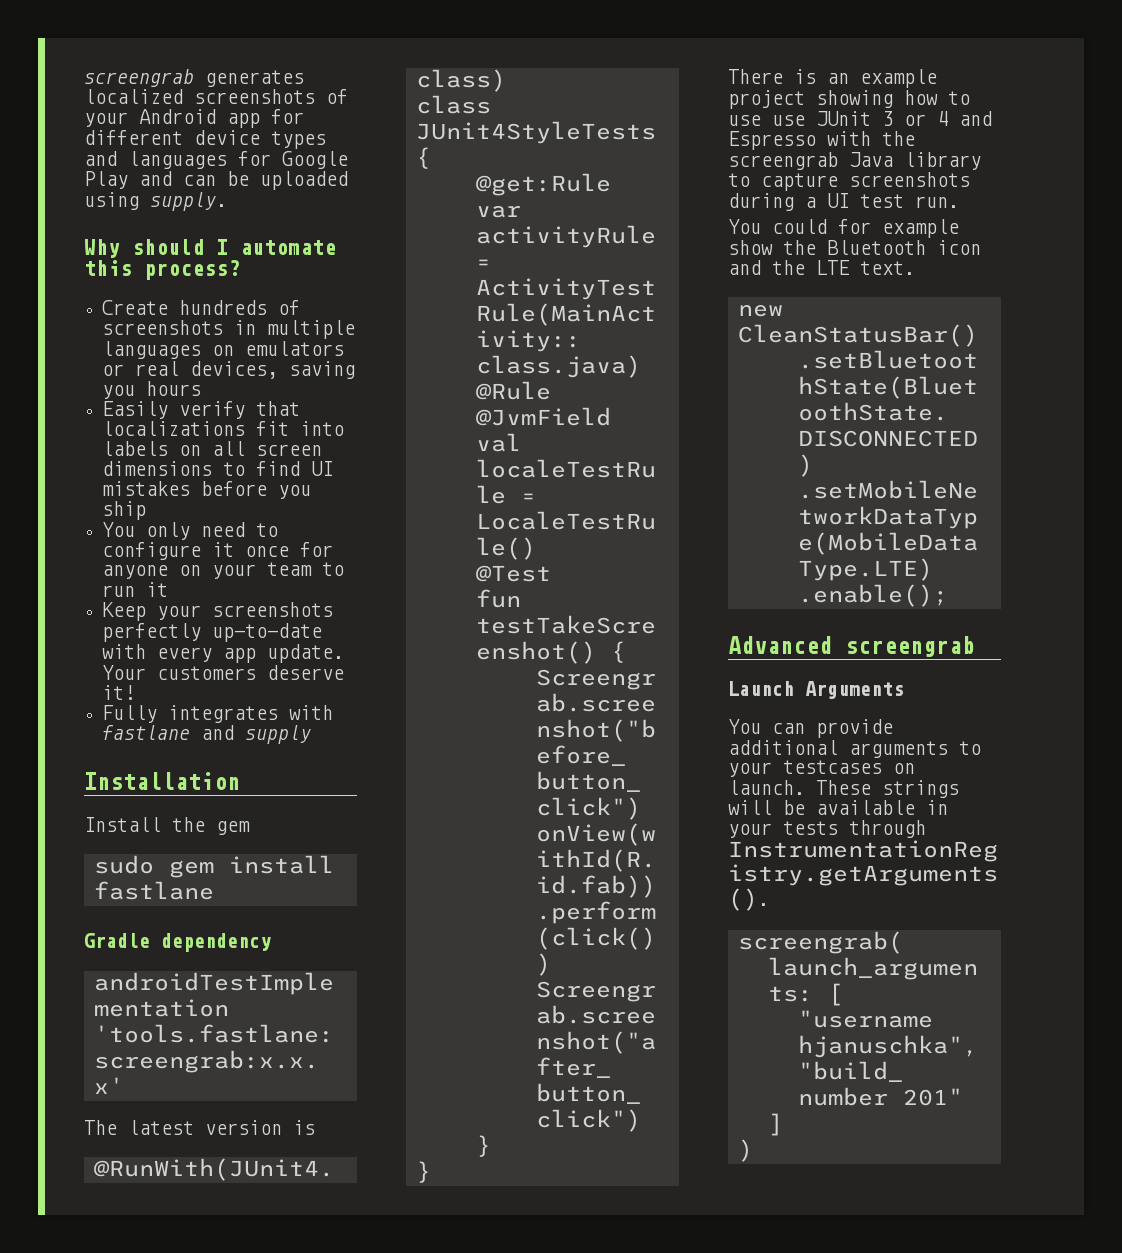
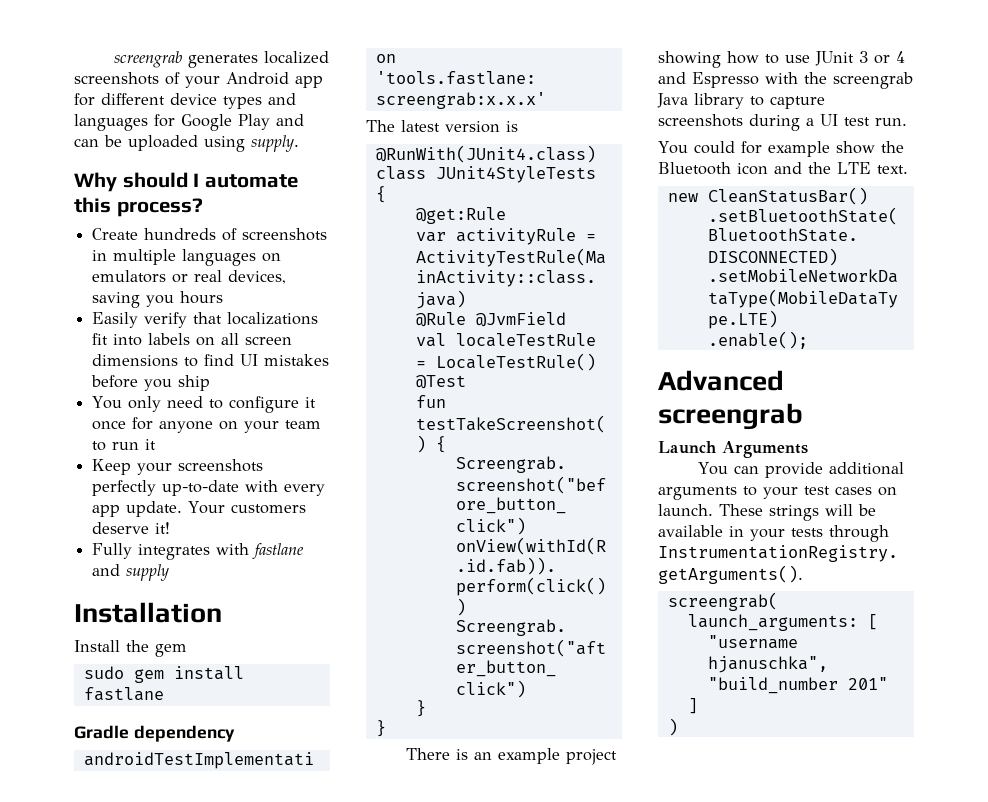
[772,115,805,126] use -> (810, 59) none
[783,760,882,774] testcases -> [804,486,872,495] test cases

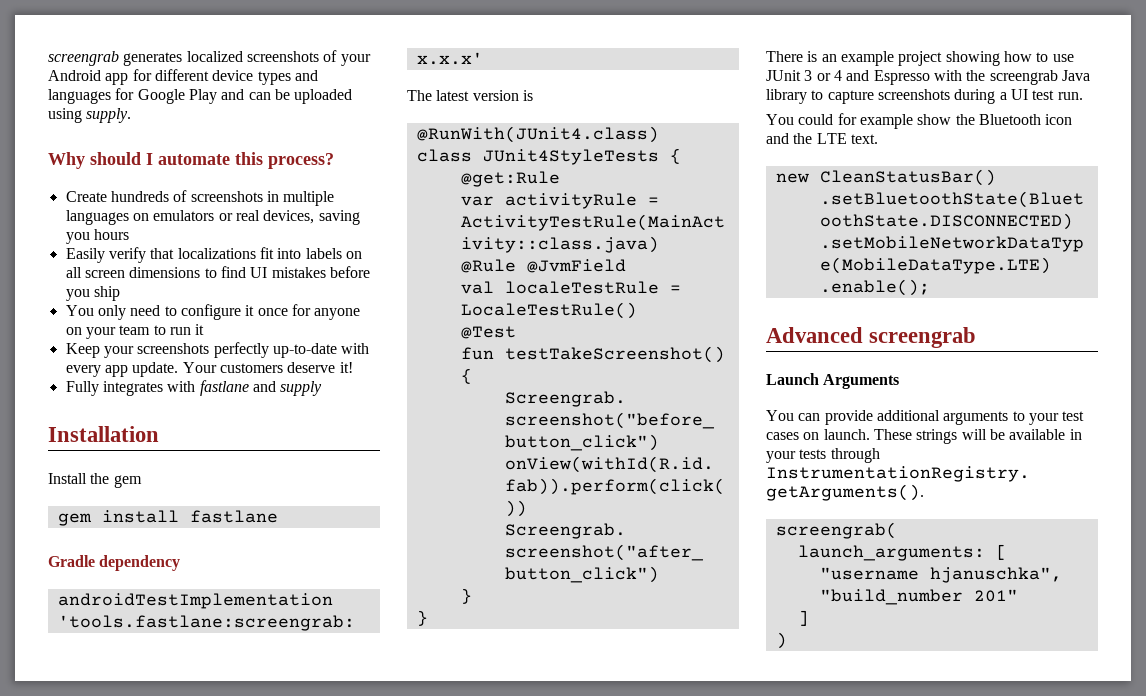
[83,666,124,679] sudo -> (142, 481) none

